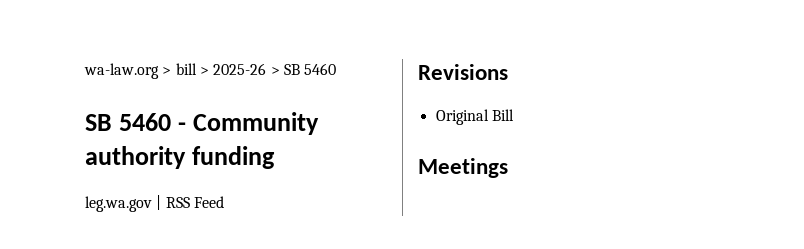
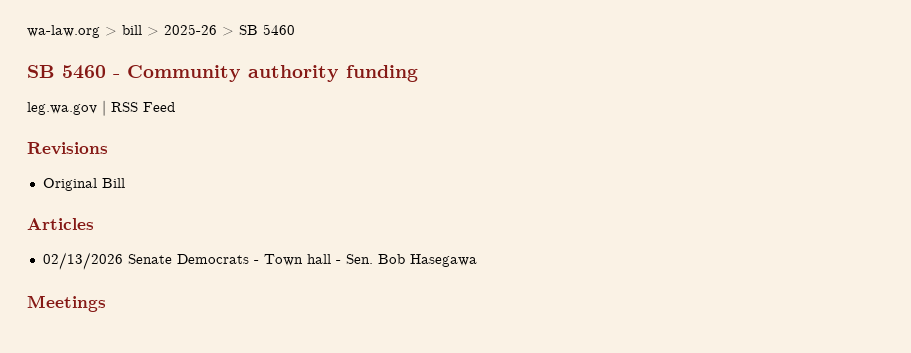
(514, 115) none -> [27,218,94,230] [42,252,477,270] // Articles // 02/13/2026 Senate Democrats - Town hall - Sen. Bob Hasegawa

